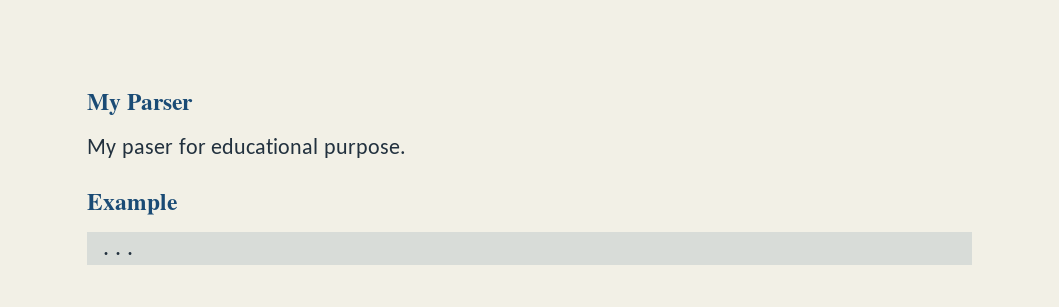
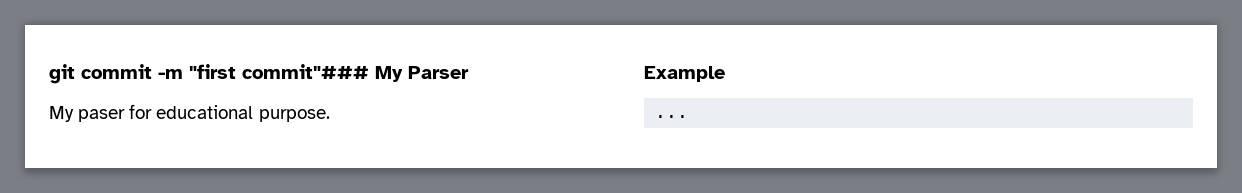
(87, 104) none -> [49,64,369,84] git commit -m "first commit"###

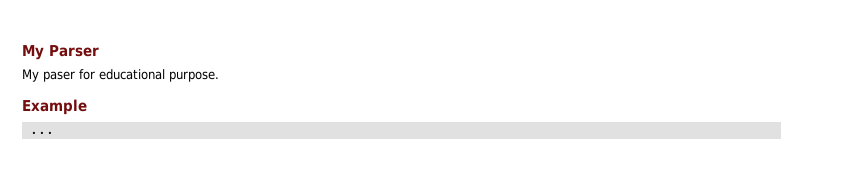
[49,64,369,84] git commit -m "first commit"### -> (22, 52) none

